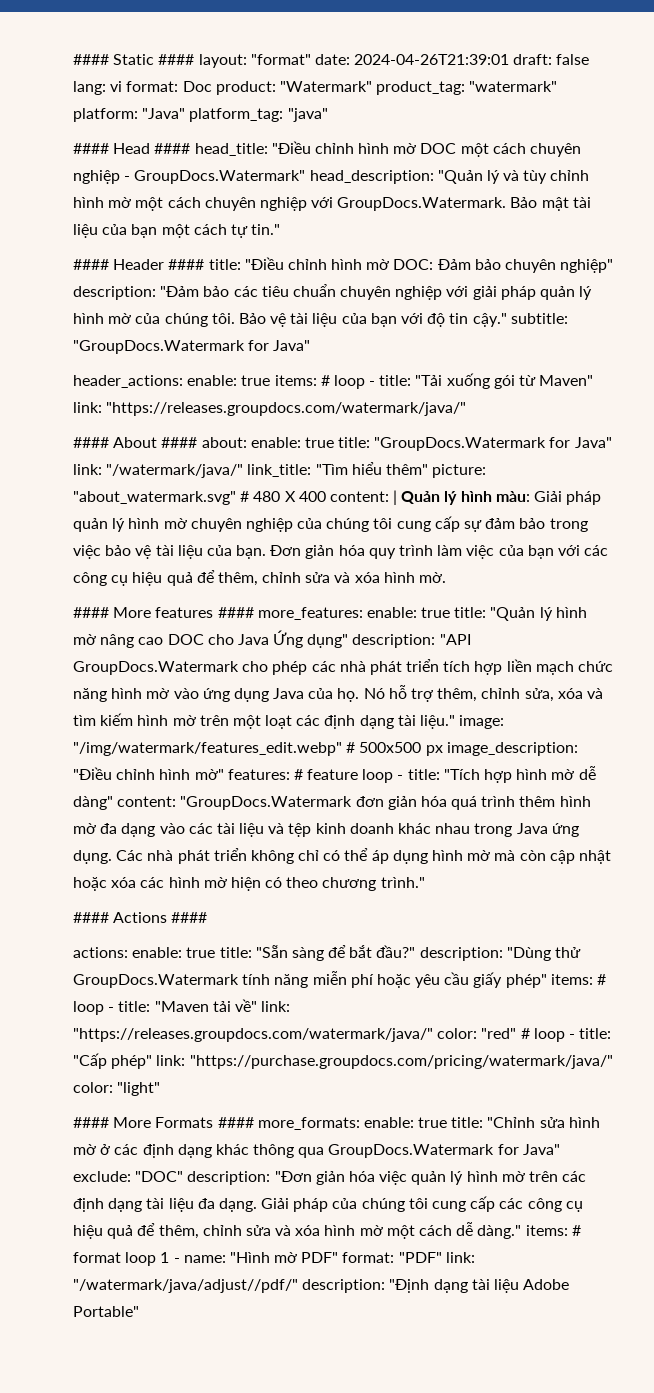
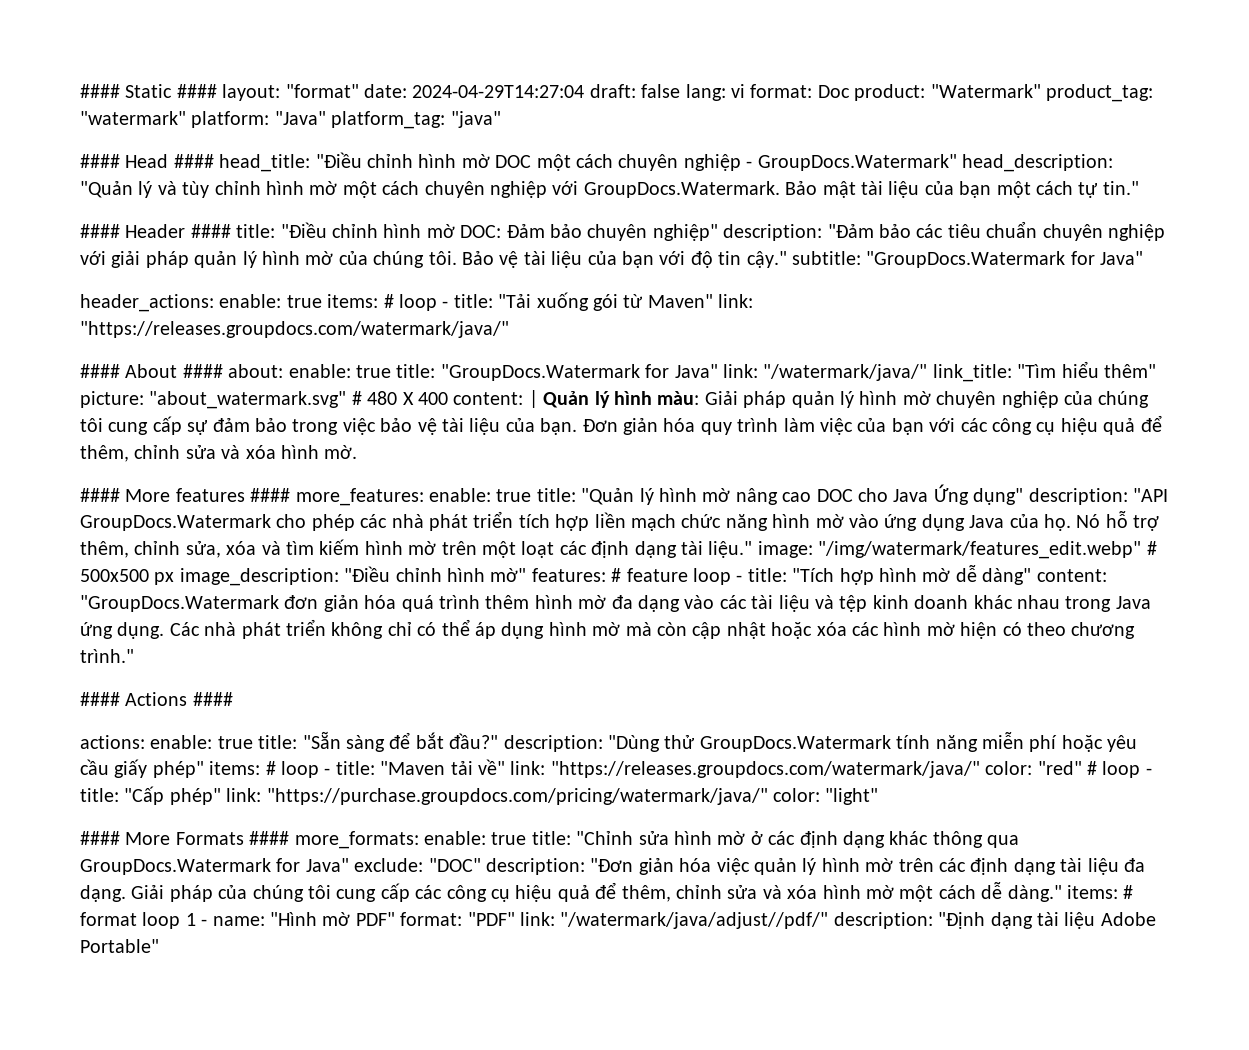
[354,54,510,65] 2024-04-26T21:39:01 -> [412,85,585,98] 2024-04-29T14:27:04

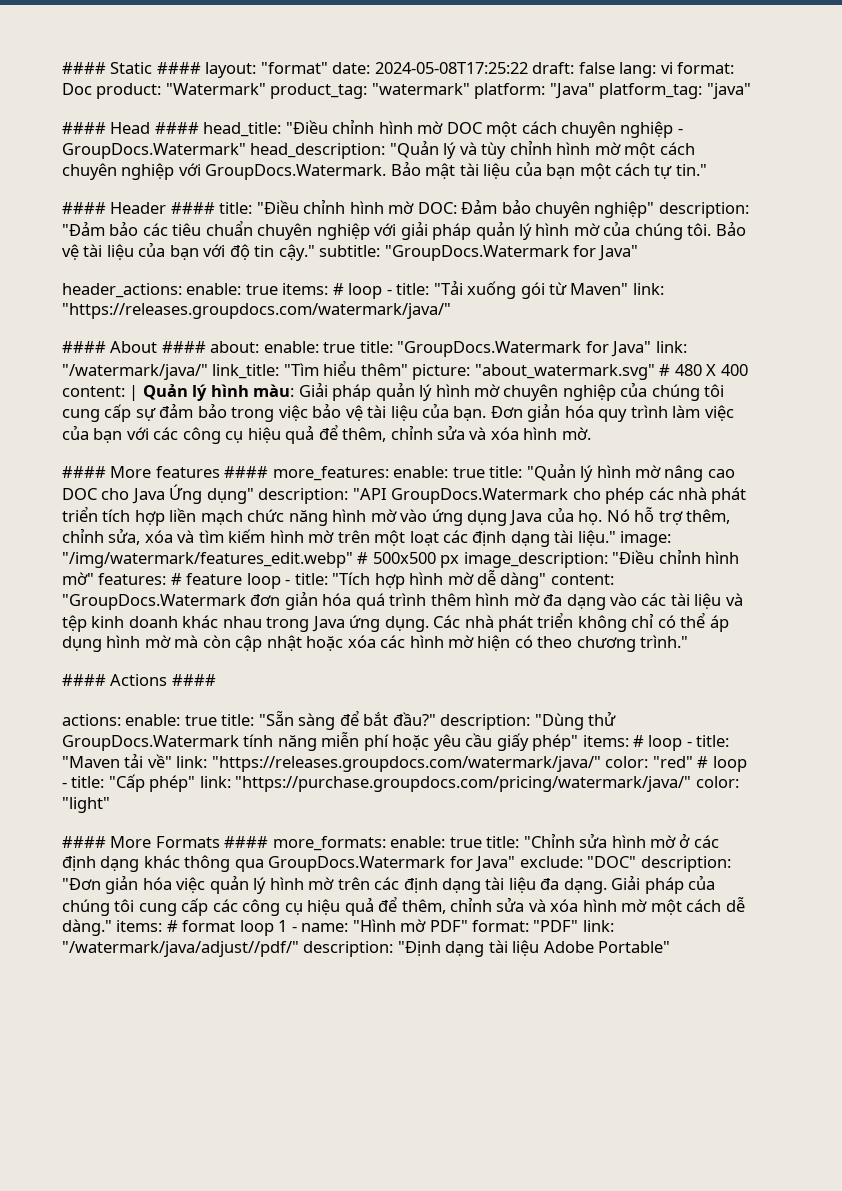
[412,85,585,98] 2024-04-29T14:27:04 -> [374,62,528,74] 2024-05-08T17:25:22

